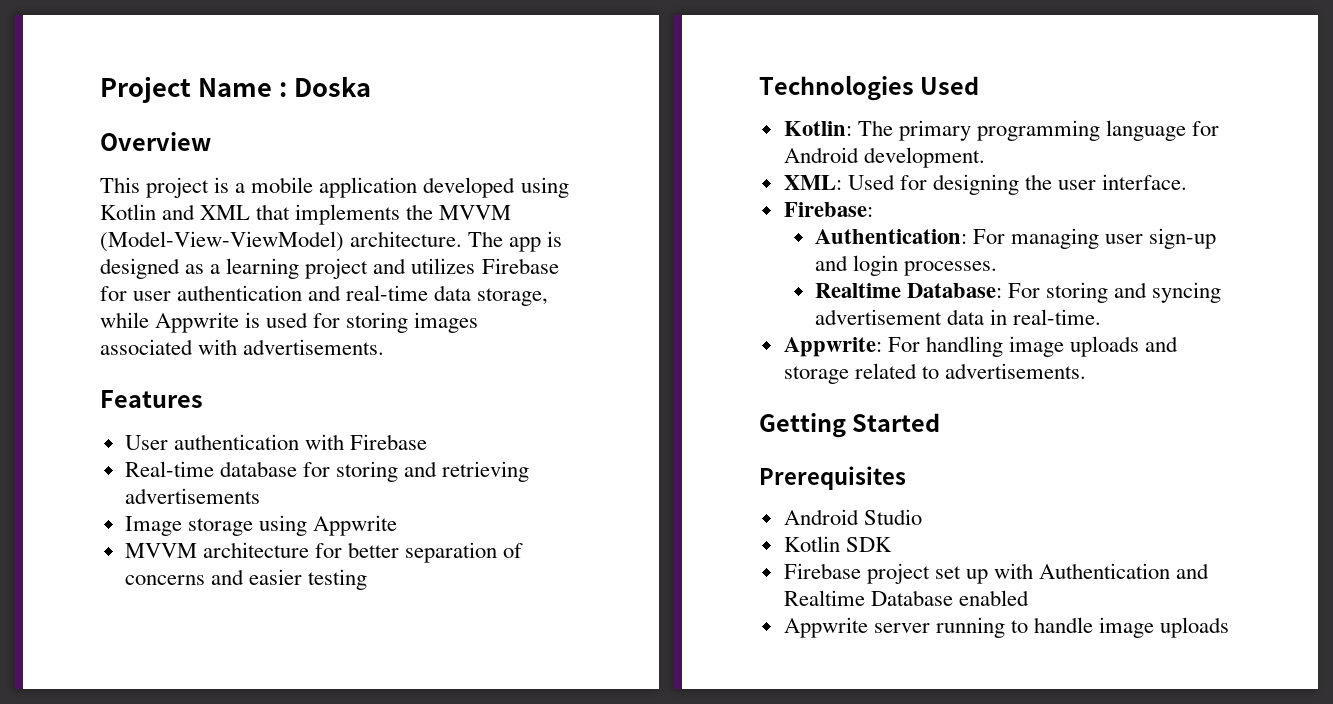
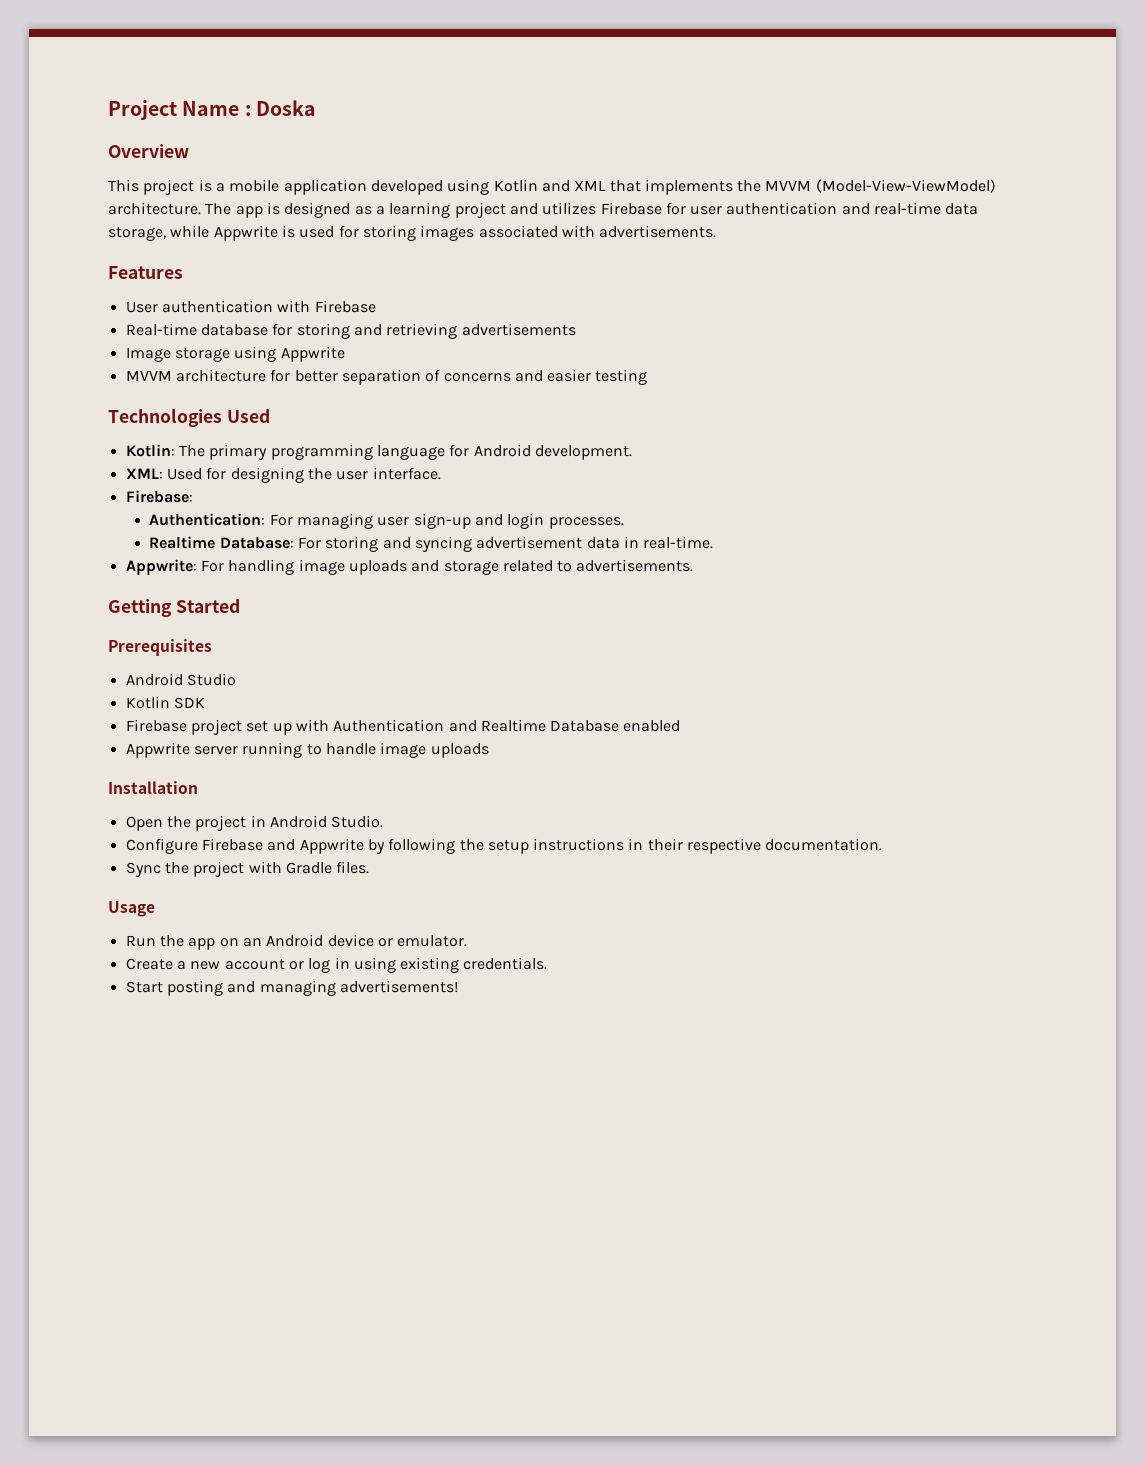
(1230, 627) none -> [108,781,198,794] [125,815,384,831] [125,838,883,854] [125,861,370,877] [108,901,155,917] [125,934,468,950] [125,957,548,973] [125,980,458,996] // Installation // Open the project in Android Studio. // Configure Firebase and Appwrite by following the setup instructions in their respective documentation. // Sync the project with Gradle files. // Usage // Run the app on an Android device or emulator. // Create a new account or log in using existing credentials. // Start posting and managing advertisements!

